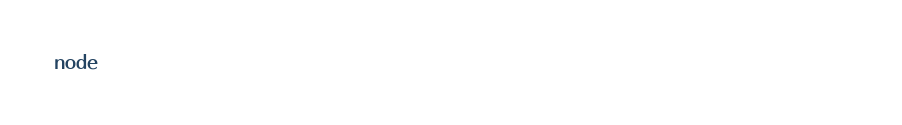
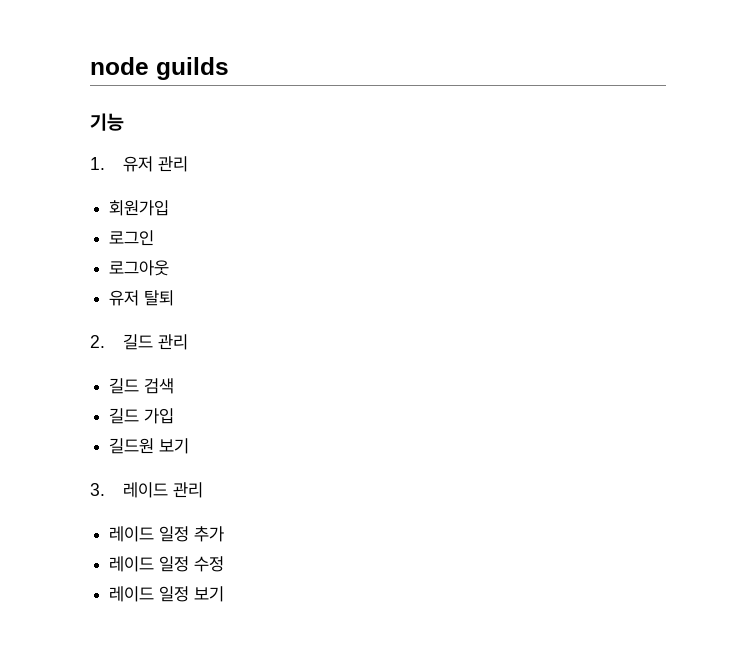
(98, 62) none -> [156,57,229,80] [90,113,124,131] [90,156,189,172] [109,200,170,216] [109,230,155,246] [109,260,170,276] [109,290,175,306] [90,334,189,350] [109,378,175,394] [109,408,175,424] [109,438,190,454] [90,482,204,498] [109,526,225,542] [109,556,225,572] [109,586,225,602] guilds // 기능 // 1. 유저 관리 // 회원가입 // 로그인 // 로그아웃 // 유저 탈퇴 // 2. 길드 관리 // 길드 검색 // 길드 가입 // 길드원 보기 // 3. 레이드 관리 // 레이드 일정 추가 // 레이드 일정 수정 // 레이드 일정 보기

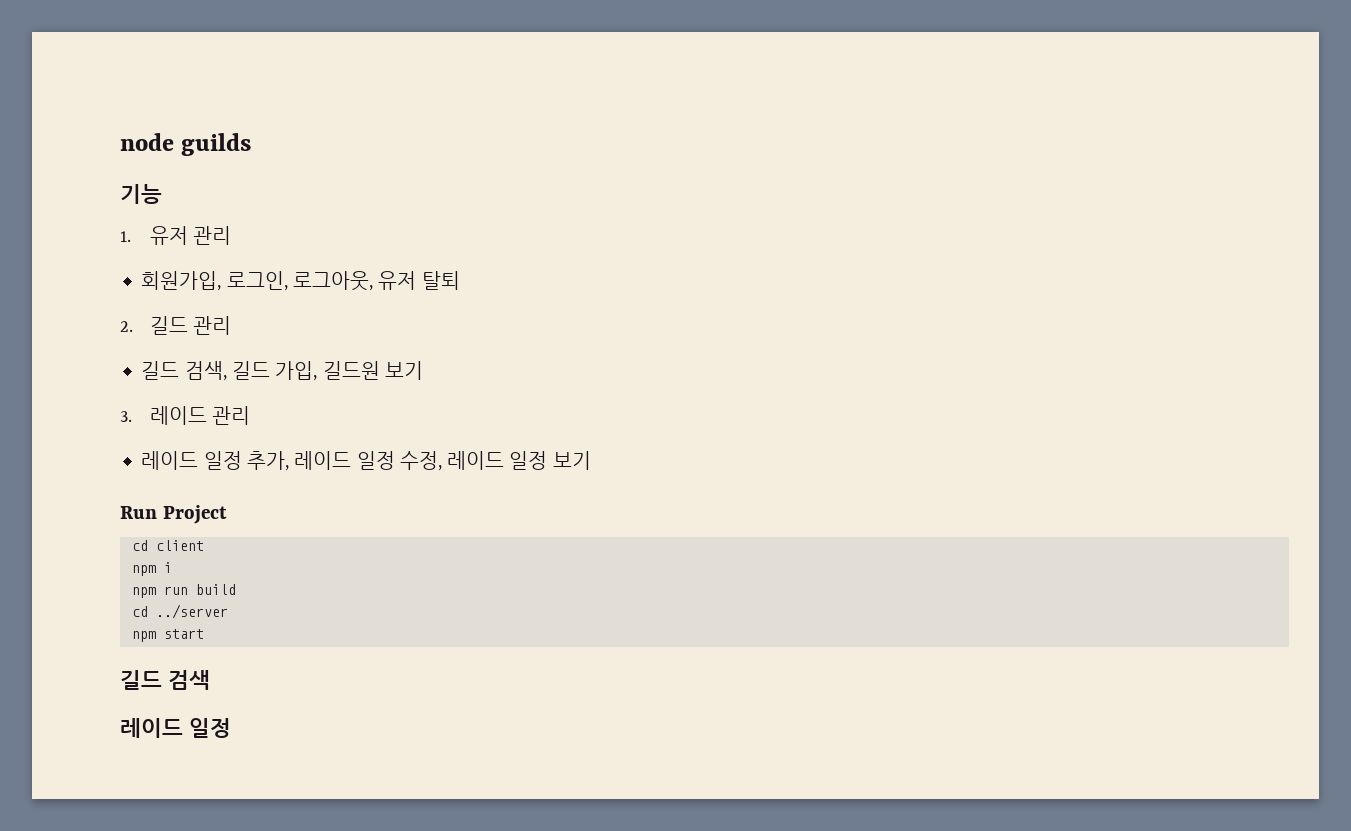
[109,200,170,216] [109,230,155,246] [109,260,170,276] 회원가입 // 로그인 // 로그아웃 // -> [141,271,373,291] 회원가입, 로그인, 로그아웃,
[144,378,175,394] [109,408,175,424] 검색 // 길드 가입 // -> [184,361,318,381] 검색, 길드 가입,
[194,526,225,542] [109,556,225,572] [109,586,225,602] 추가 // 레이드 일정 수정 // 레이드 일정 보기 -> [246,451,591,471] [120,505,227,524] [131,540,204,551] [131,562,172,576] [131,584,236,598] [131,604,228,619] [131,629,204,642] [120,670,210,690] [120,718,231,738] 추가, 레이드 일정 수정, 레이드 일정 보기 // Run Project // cd client // npm i // npm run build // cd ../server // npm start // 길드 검색 // 레이드 일정

